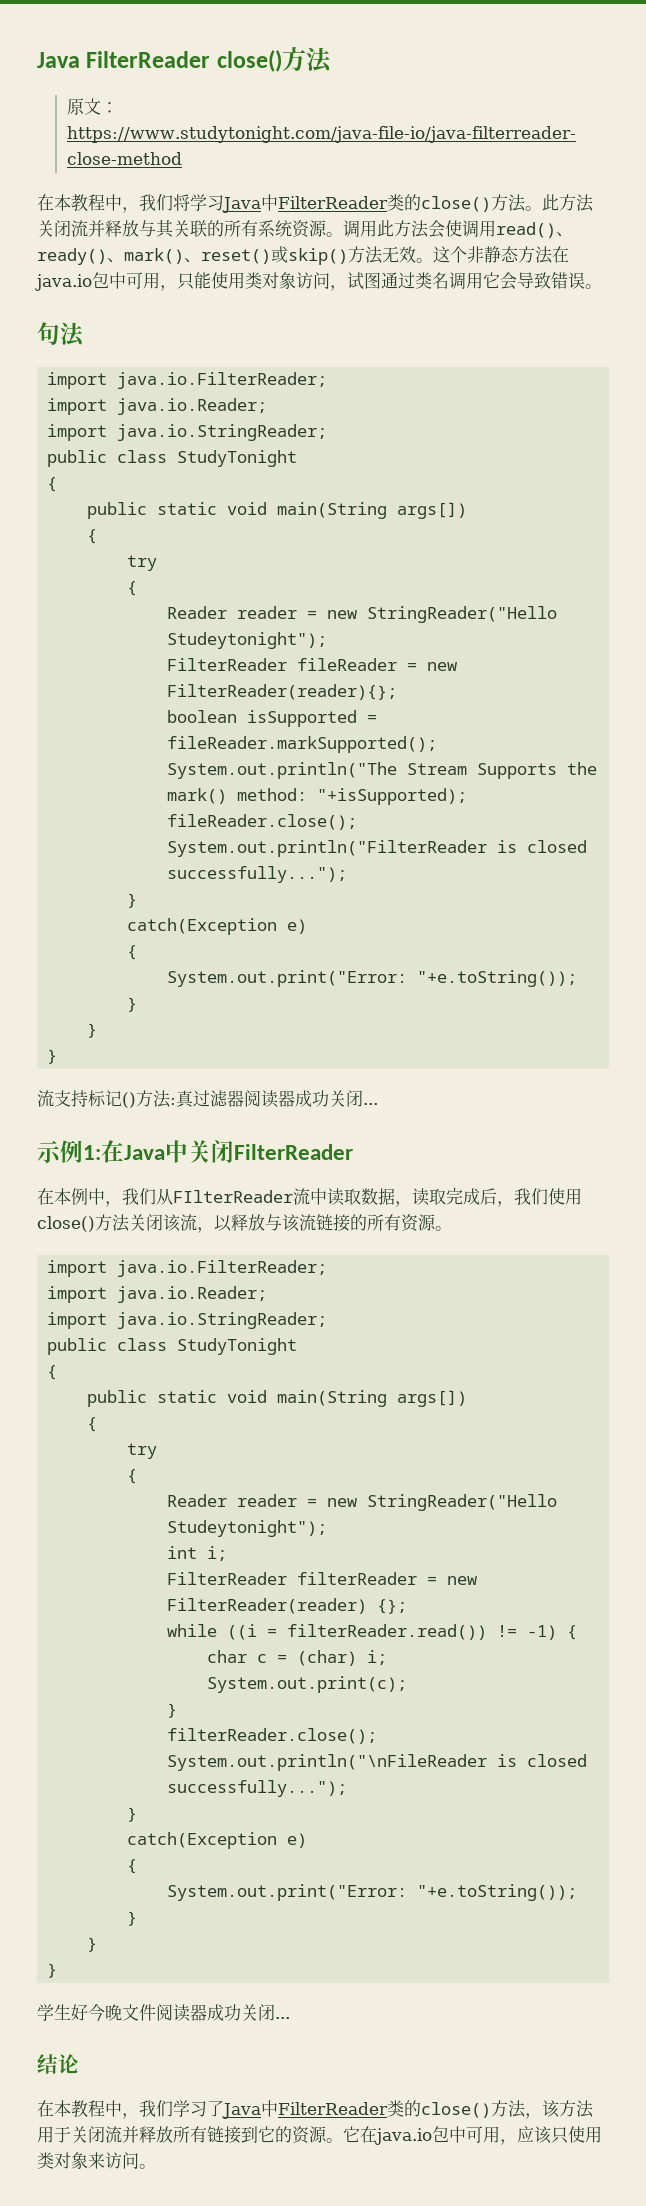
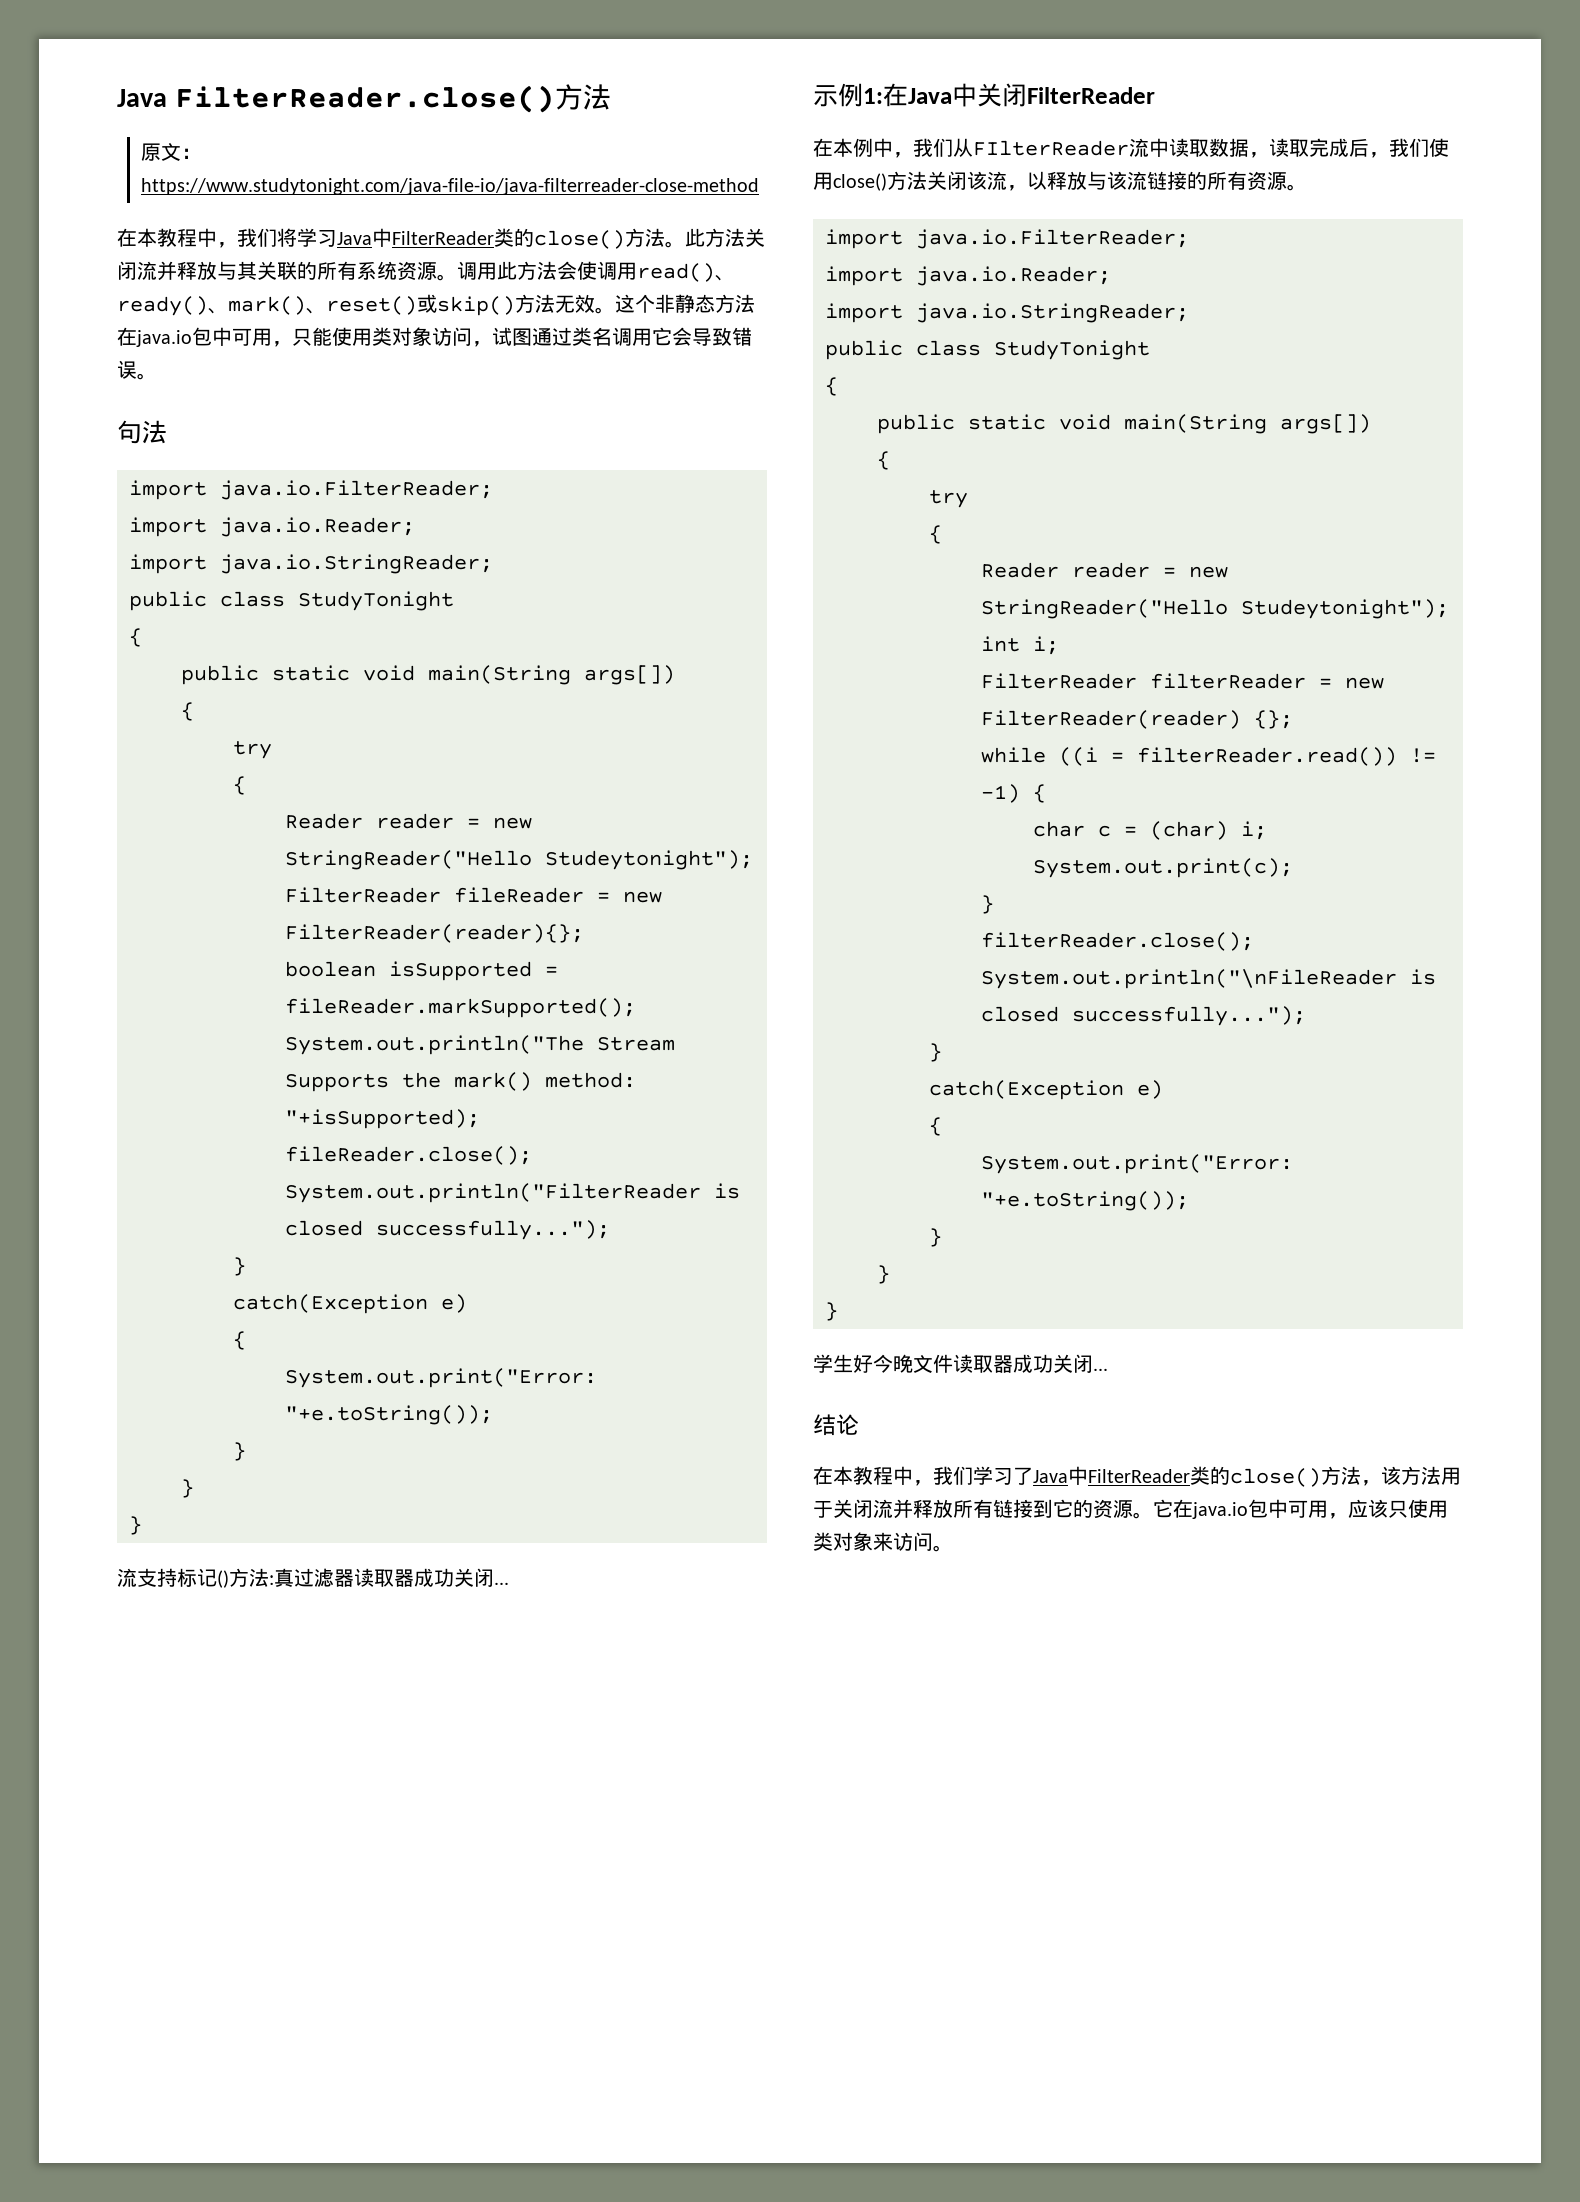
[37,50,282,72] Java FilterReader close() -> [117,85,555,113] Java FilterReader.close()
[244,1090,278,1108] 阅读 -> [354,1568,394,1587] 读取
[156,2004,190,2022] 阅读 -> [953,1354,993,1373] 读取

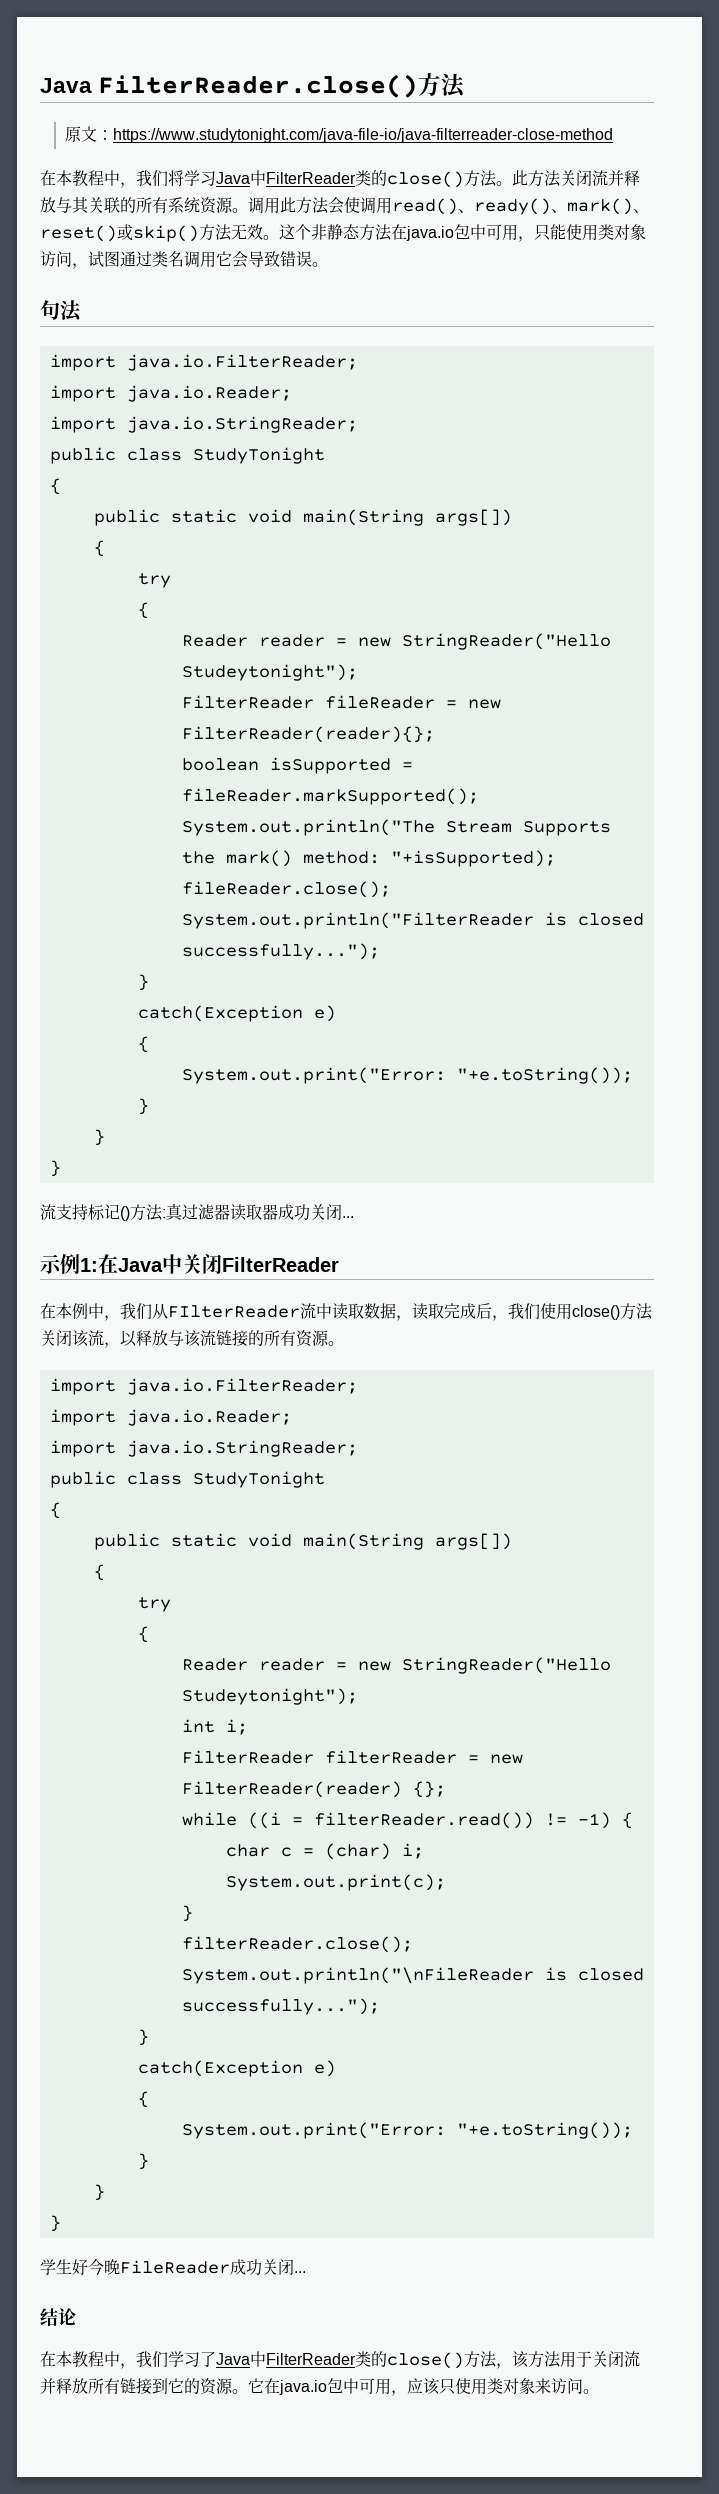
[913,1354,1013,1373] 文件读取器 -> [120,2260,230,2274] FileReader

